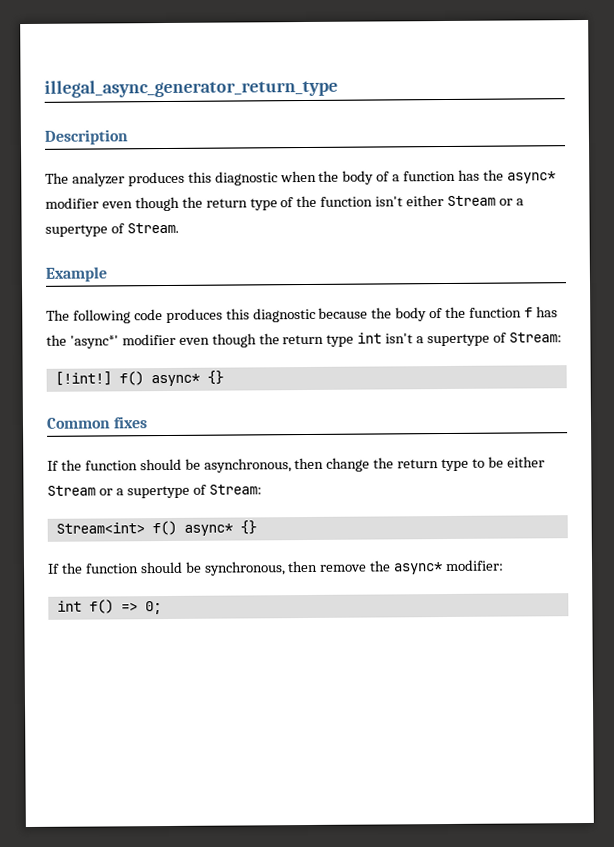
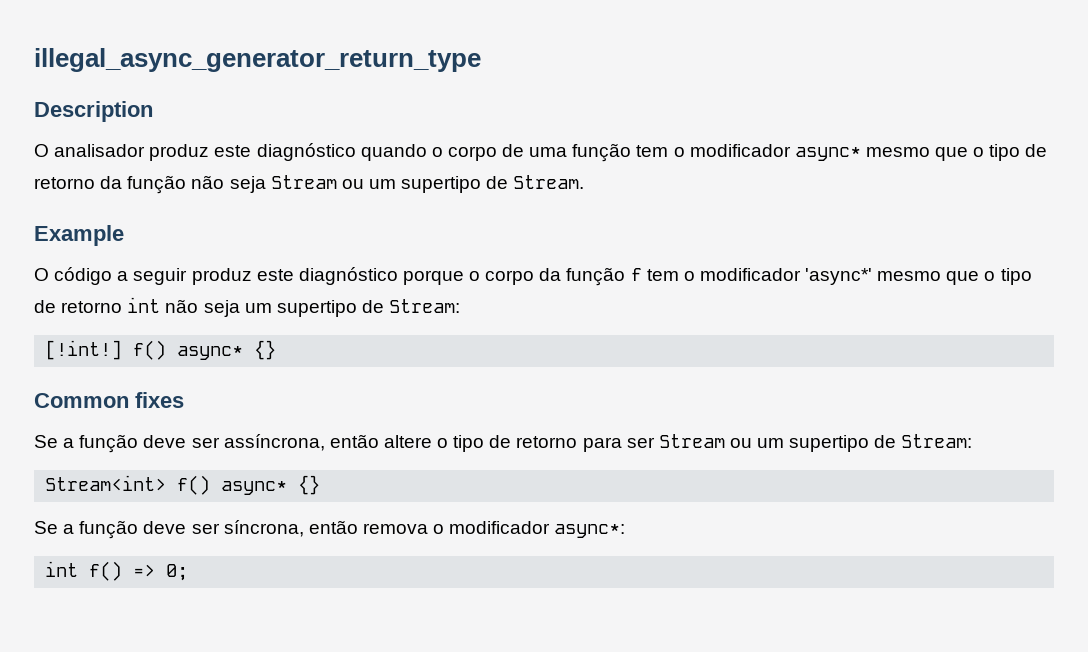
[45,169,556,187] [45,195,524,212] [45,222,179,237] [45,266,107,282] [46,306,558,324] [46,332,507,349] The analyzer produces this diagnostic when the body of a function has the async* modifier even though the return type of the function isn't either Stream or a supertype of Stream. // Example // The following code produces this diagnostic because the body of the function f has the 'async*' modifier even though the return type int isn't a supertype of -> [34,143,1048,162] [34,175,585,194] [34,225,124,246] [34,267,1032,286] [34,297,384,317] O analisador produz este diagnóstico quando o corpo de uma função tem o modificador async* mesmo que o tipo de retorno da função não seja Stream ou um supertipo de Stream. // Example // O código a seguir produz este diagnóstico porque o corpo da função f tem o modificador 'async*' mesmo que o tipo de retorno int não seja um supertipo de
[47,456,545,473] [47,484,207,499] If the function should be asynchronous, then change the return type to be either Stream or a supertype of -> [34,434,897,453] Se a função deve ser assíncrona, então altere o tipo de retorno para ser Stream ou um supertipo de
[47,559,505,576] If the function should be synchronous, then remove the async* modifier: -> [34,520,626,539] Se a função deve ser síncrona, então remova o modificador async*:

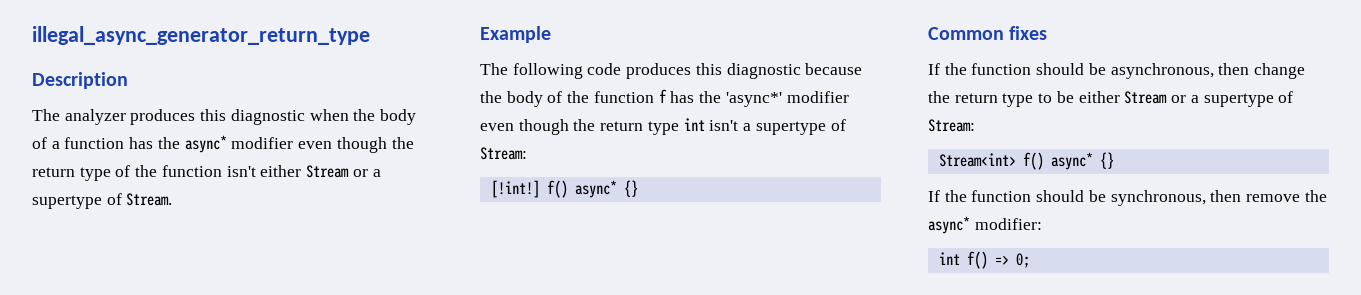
[34,143,1048,162] [34,175,585,194] [34,225,124,246] [34,267,1032,286] [34,297,384,317] O analisador produz este diagnóstico quando o corpo de uma função tem o modificador async* mesmo que o tipo de retorno da função não seja Stream ou um supertipo de Stream. // Example // O código a seguir produz este diagnóstico porque o corpo da função f tem o modificador 'async*' mesmo que o tipo de retorno int não seja um supertipo de -> [32,109,417,125] [32,135,414,153] [32,165,381,181] [32,193,173,209] [480,26,551,43] [480,63,863,79] [480,89,849,107] [480,118,846,135] The analyzer produces this diagnostic when the body of a function has the async* modifier even though the return type of the function isn't either Stream or a supertype of Stream. // Example // The following code produces this diagnostic because the body of the function f has the 'async*' modifier even though the return type int isn't a supertype of
[34,434,897,453] Se a função deve ser assíncrona, então altere o tipo de retorno para ser Stream ou um supertipo de -> [928,63,1306,79] [928,91,1294,107] If the function should be asynchronous, then change the return type to be either Stream or a supertype of
[34,520,626,539] Se a função deve ser síncrona, então remova o modificador async*: -> [928,190,1327,206] [928,216,1042,234] If the function should be synchronous, then remove the async* modifier:

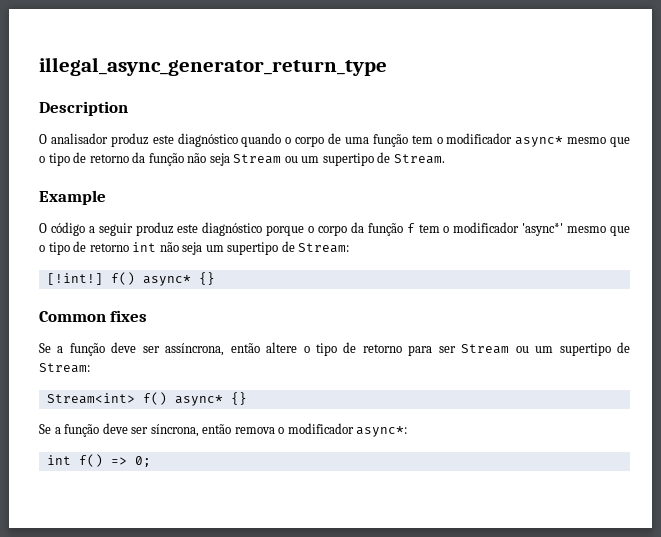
[32,109,417,125] [32,135,414,153] [32,165,381,181] [32,193,173,209] [480,26,551,43] [480,63,863,79] [480,89,849,107] [480,118,846,135] The analyzer produces this diagnostic when the body of a function has the async* modifier even though the return type of the function isn't either Stream or a supertype of Stream. // Example // The following code produces this diagnostic because the body of the function f has the 'async*' modifier even though the return type int isn't a supertype of -> [39,133,630,147] [39,152,445,166] [39,190,106,205] [39,222,631,236] [39,241,295,255] O analisador produz este diagnóstico quando o corpo de uma função tem o modificador async* mesmo que o tipo de retorno da função não seja Stream ou um supertipo de Stream. // Example // O código a seguir produz este diagnóstico porque o corpo da função f tem o modificador 'async*' mesmo que o tipo de retorno int não seja um supertipo de
[928,63,1306,79] [928,91,1294,107] If the function should be asynchronous, then change the return type to be either Stream or a supertype of -> [39,342,631,356] Se a função deve ser assíncrona, então altere o tipo de retorno para ser Stream ou um supertipo de
[928,190,1327,206] [928,216,1042,234] If the function should be synchronous, then remove the async* modifier: -> [39,423,408,437] Se a função deve ser síncrona, então remova o modificador async*:

